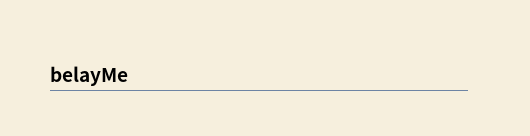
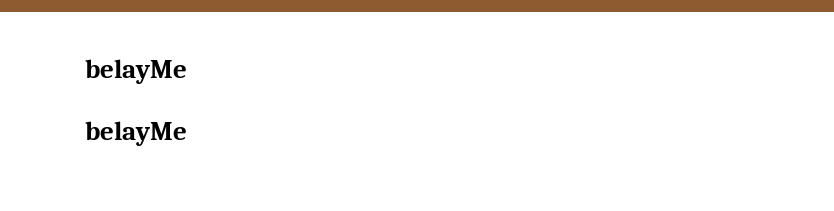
[50,66,128,86] belayMe -> [85,59,187,84] [85,121,187,146] belayMe // belayMe

